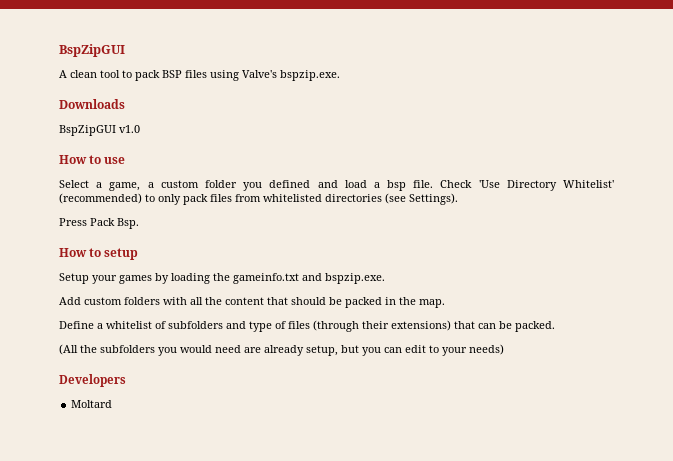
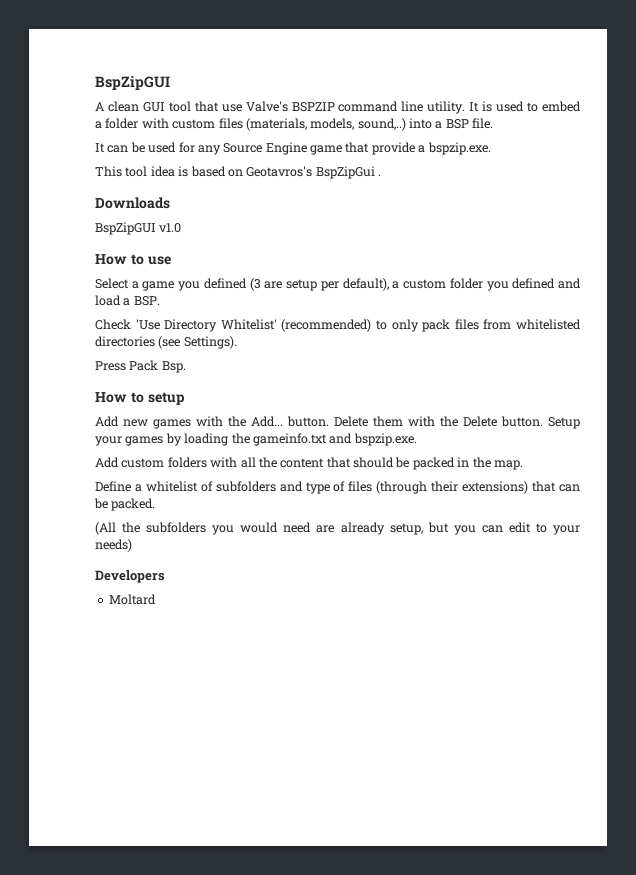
[100,70,340,81] tool to pack BSP files using Valve's bspzip.exe. -> [142,101,581,114] [95,118,494,131] [95,142,491,155] [95,166,381,179] GUI tool that use Valve's BSPZIP command line utility. It is used to embed a folder with custom files (materials, models, sound,..) into a BSP file. // It can be used for any Source Engine game that provide a bspzip.exe. // This tool idea is based on Geotavros's BspZipGui .
[109,182,141,191] game, -> [142,278,389,291] game you defined (3 are setup per default),
[387,180,434,191] bsp file. -> [133,296,160,306] BSP. //
(139, 254) none -> [95,416,543,429] Add new games with the Add... button. Delete them with the Delete button.

